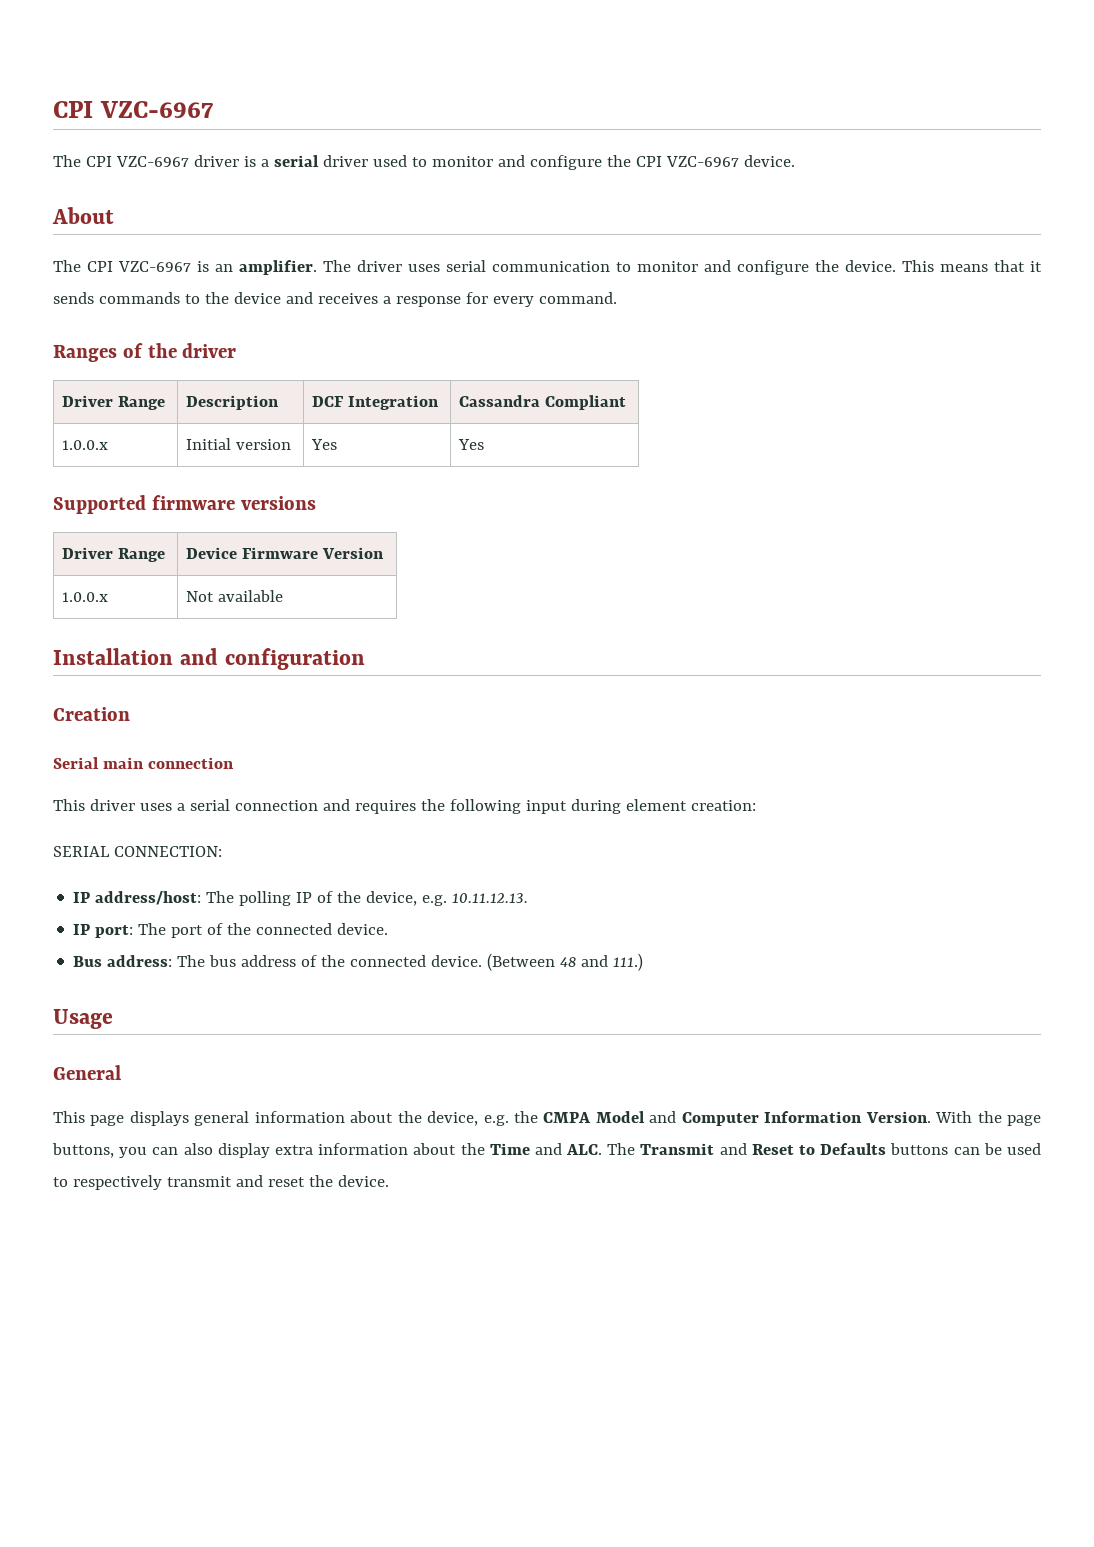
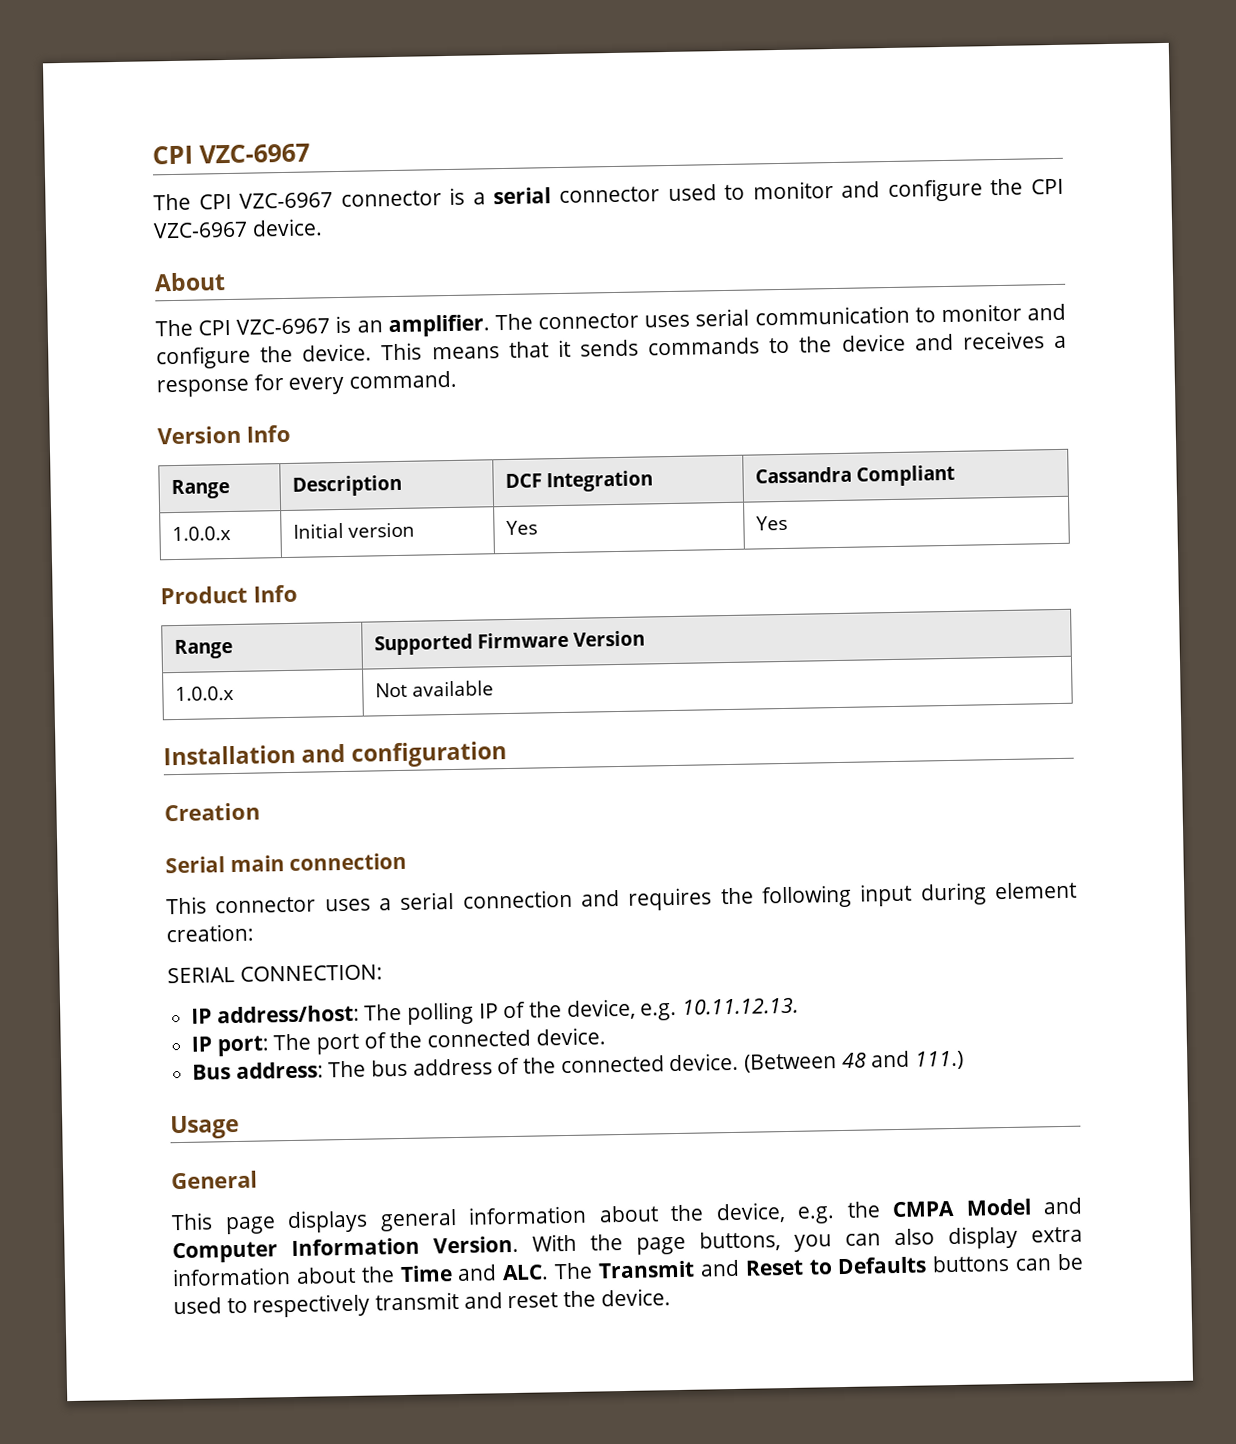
[193,155,239,167] driver -> [340,190,442,207] connector
[322,155,368,167] driver -> [559,186,660,203] connector
[357,260,402,272] driver -> [538,312,640,330] connector
[53,343,237,362] [62,395,114,407] Ranges of the driver // Driver -> [157,424,291,445] Version Info //
[53,495,316,514] [62,547,166,562] [186,547,238,559] Supported firmware versions // Driver Range | Device -> [160,584,298,605] [173,638,233,660] [373,633,473,656] Product Info // Range | Supported
[89,799,135,811] driver -> [215,896,317,914] connector

